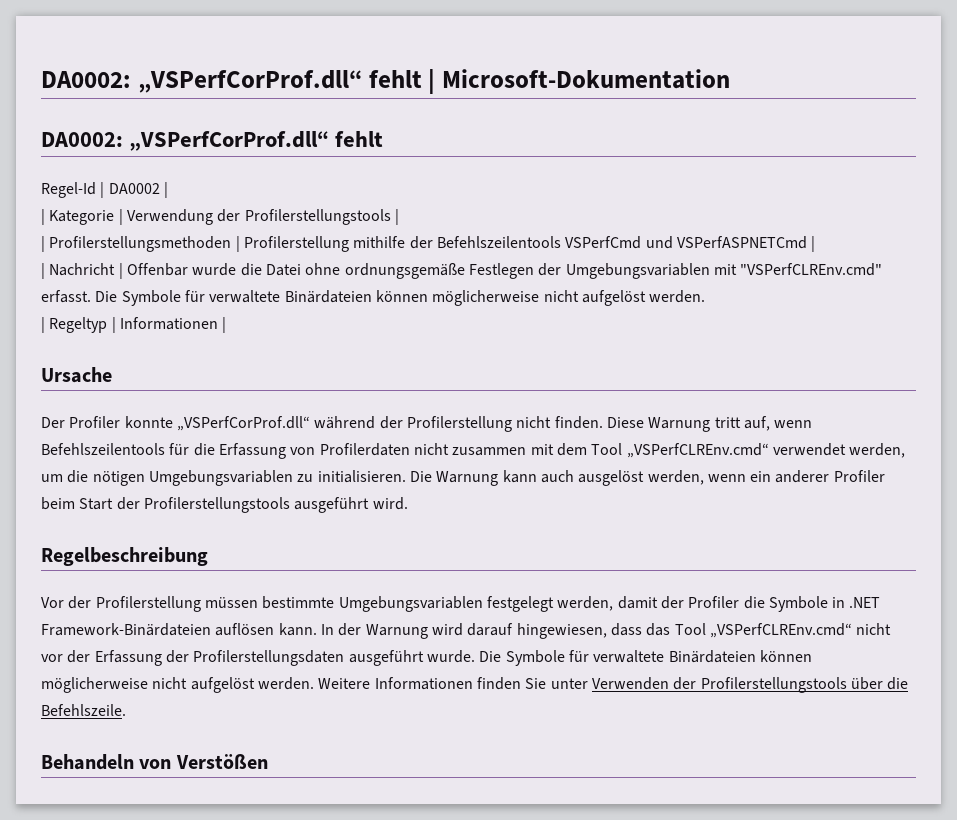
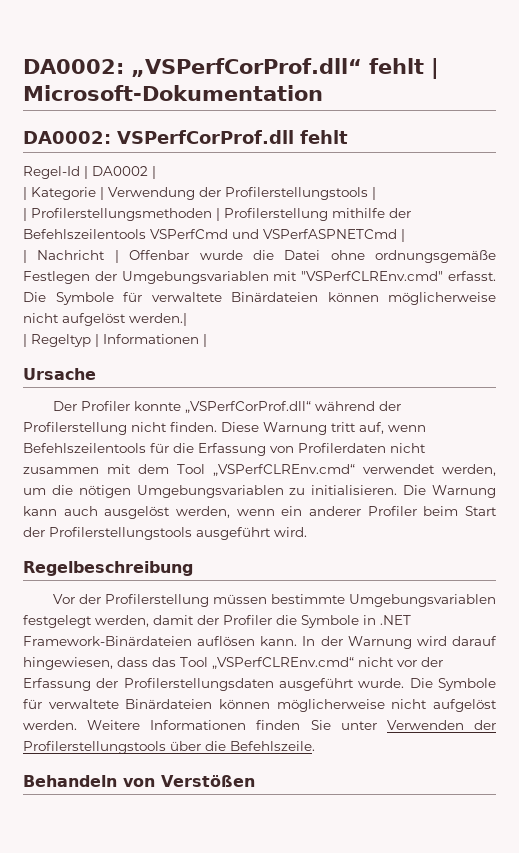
[129,131,330,151] „VSPerfCorProf.dll“ -> [117,130,294,144] VSPerfCorProf.dll
[649,290,706,303] werden. -> [129,313,187,326] werden.|

